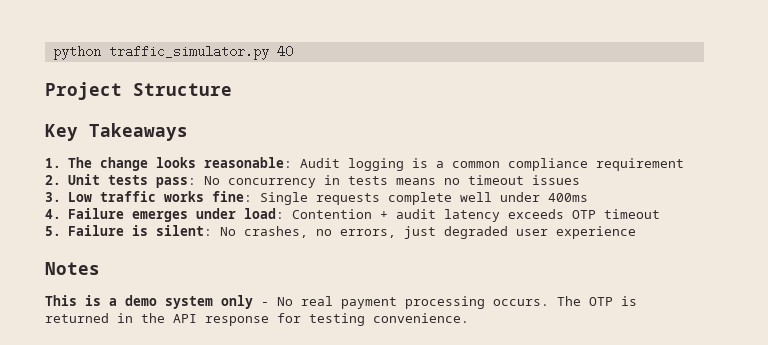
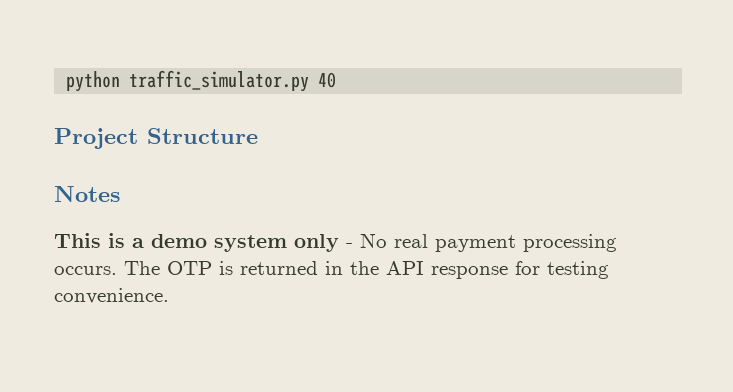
[45,123,188,141] [45,157,684,171] [45,174,580,188] [45,191,588,205] [45,208,660,222] [45,225,636,239] // Key Takeaways // 1. The change looks reasonable: Audit logging is a common compliance requirement // 2. Unit tests pass: No concurrency in tests means no timeout issues // 3. Low traffic works fine: Single requests complete well under 400ms // 4. Failure emerges under load: Contention + audit latency exceeds OTP timeout // 5. Failure is silent: No crashes, no errors, just degraded user experience -> (258, 136) none

